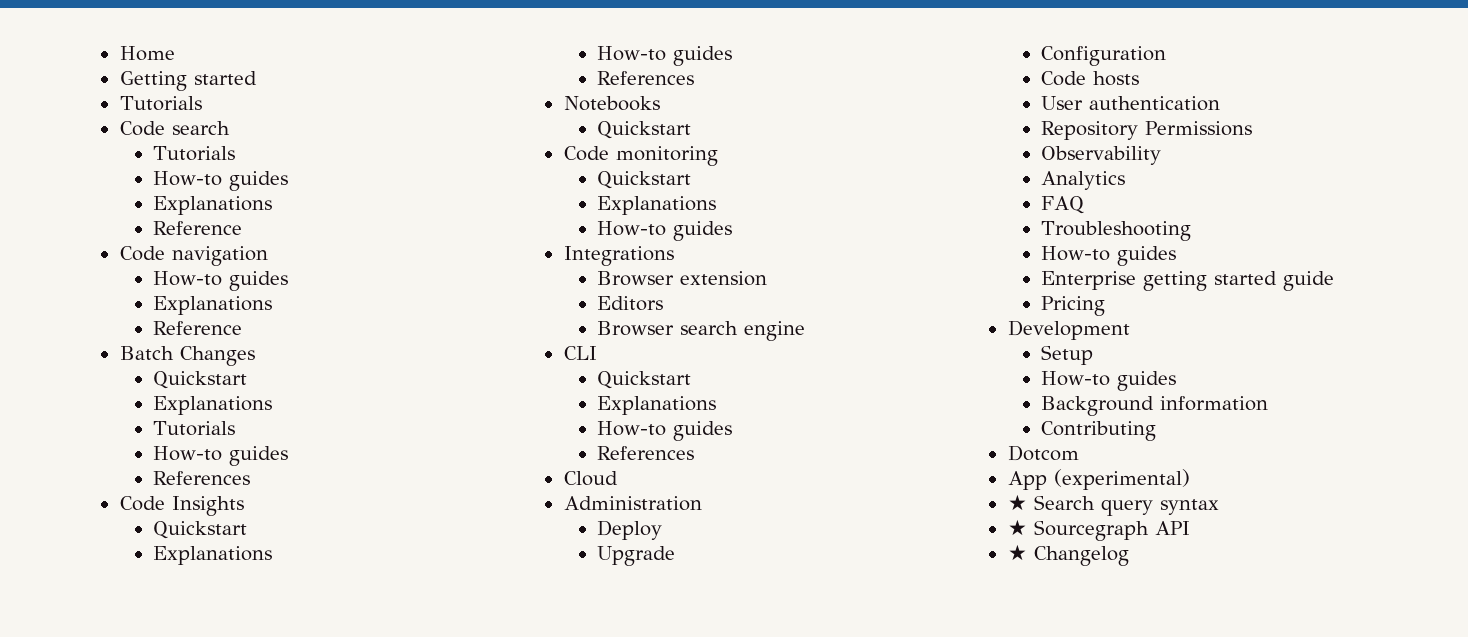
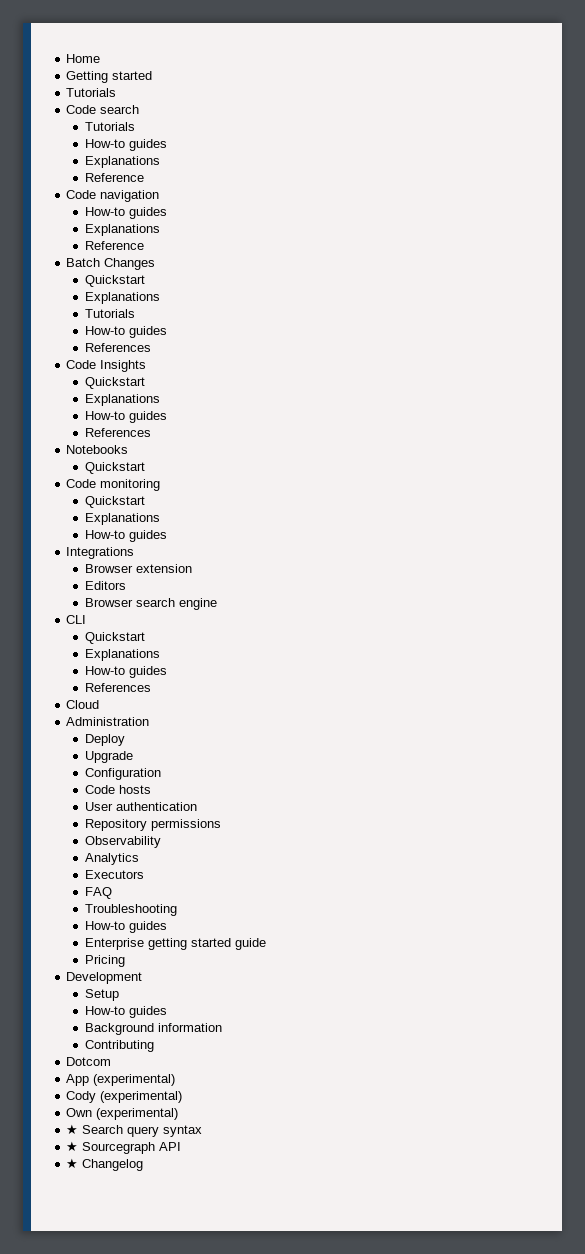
[1145,121,1253,136] Permissions -> [150,819,221,831] permissions
(1126, 180) none -> [84,870,144,879] // Executors
(1190, 479) none -> [66,1091,183,1103] [66,1108,179,1120] // Cody (experimental) // Own (experimental)

